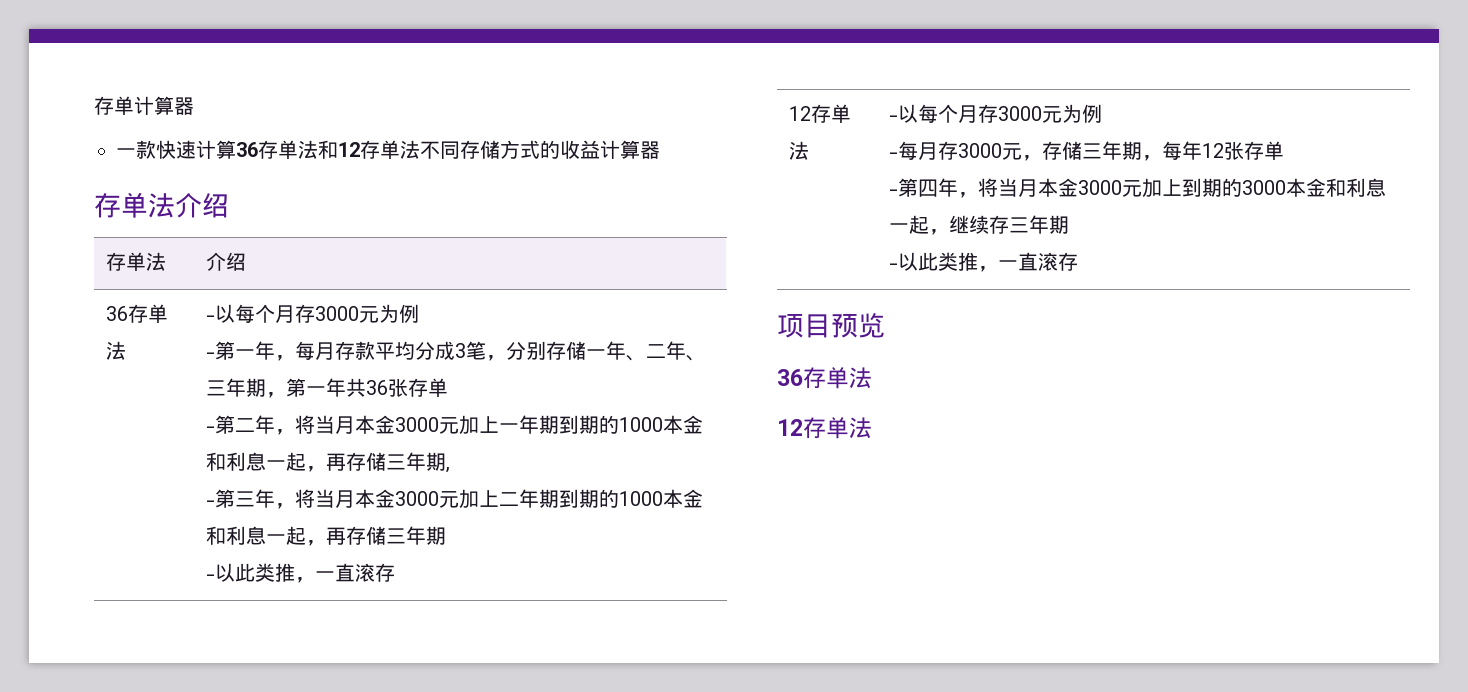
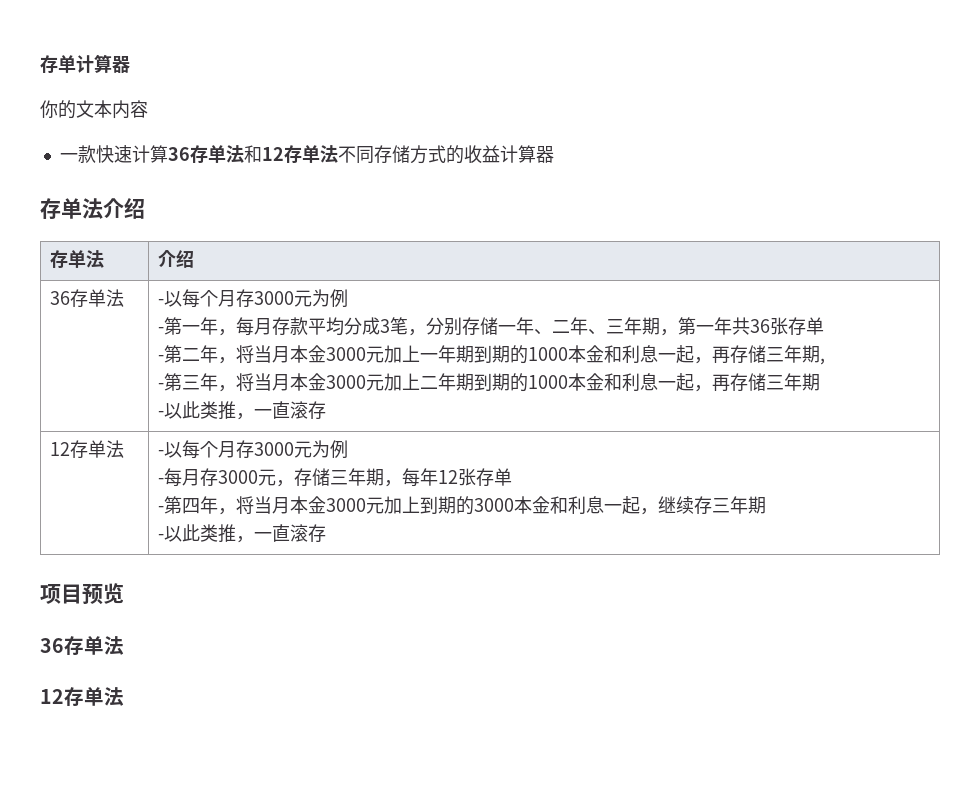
(194, 106) none -> [40,100,148,119] // 你的文本内容

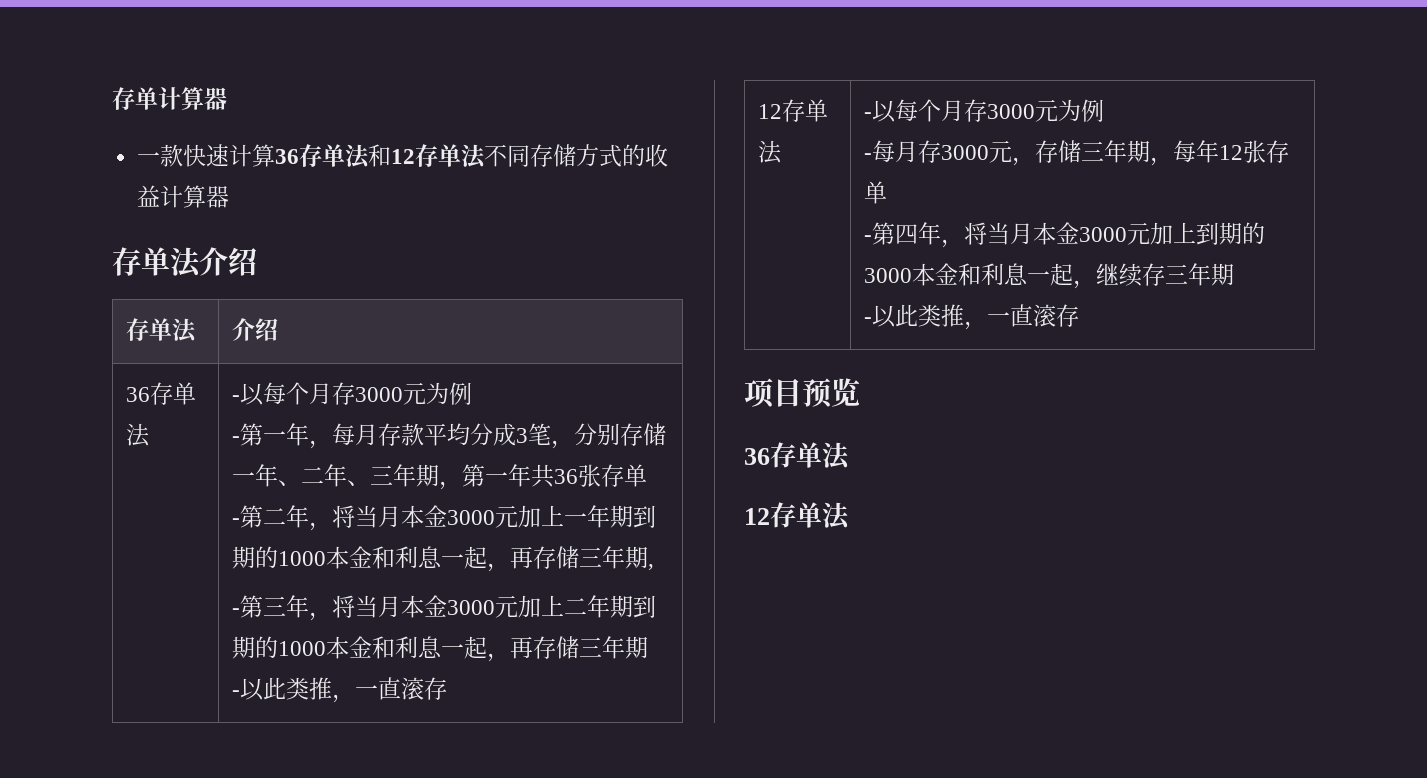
[40,100,148,119] // 你的文本内容 -> (227, 98) none

